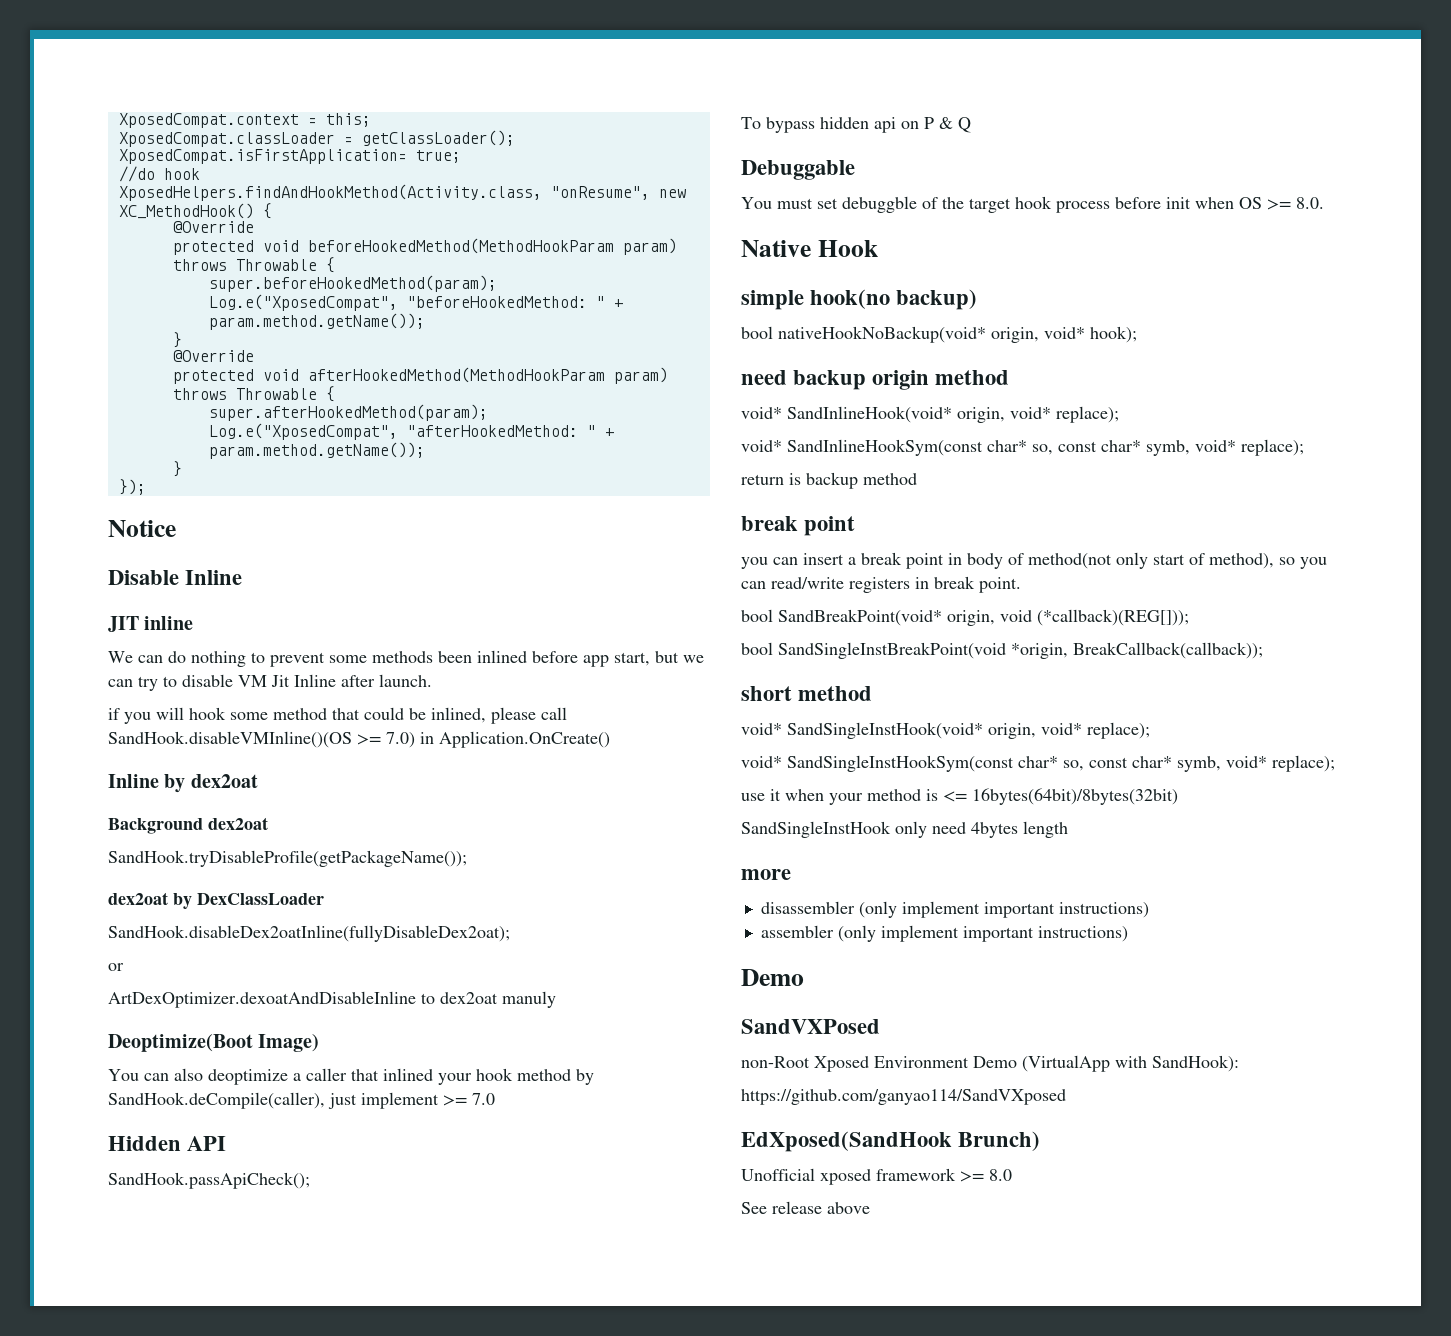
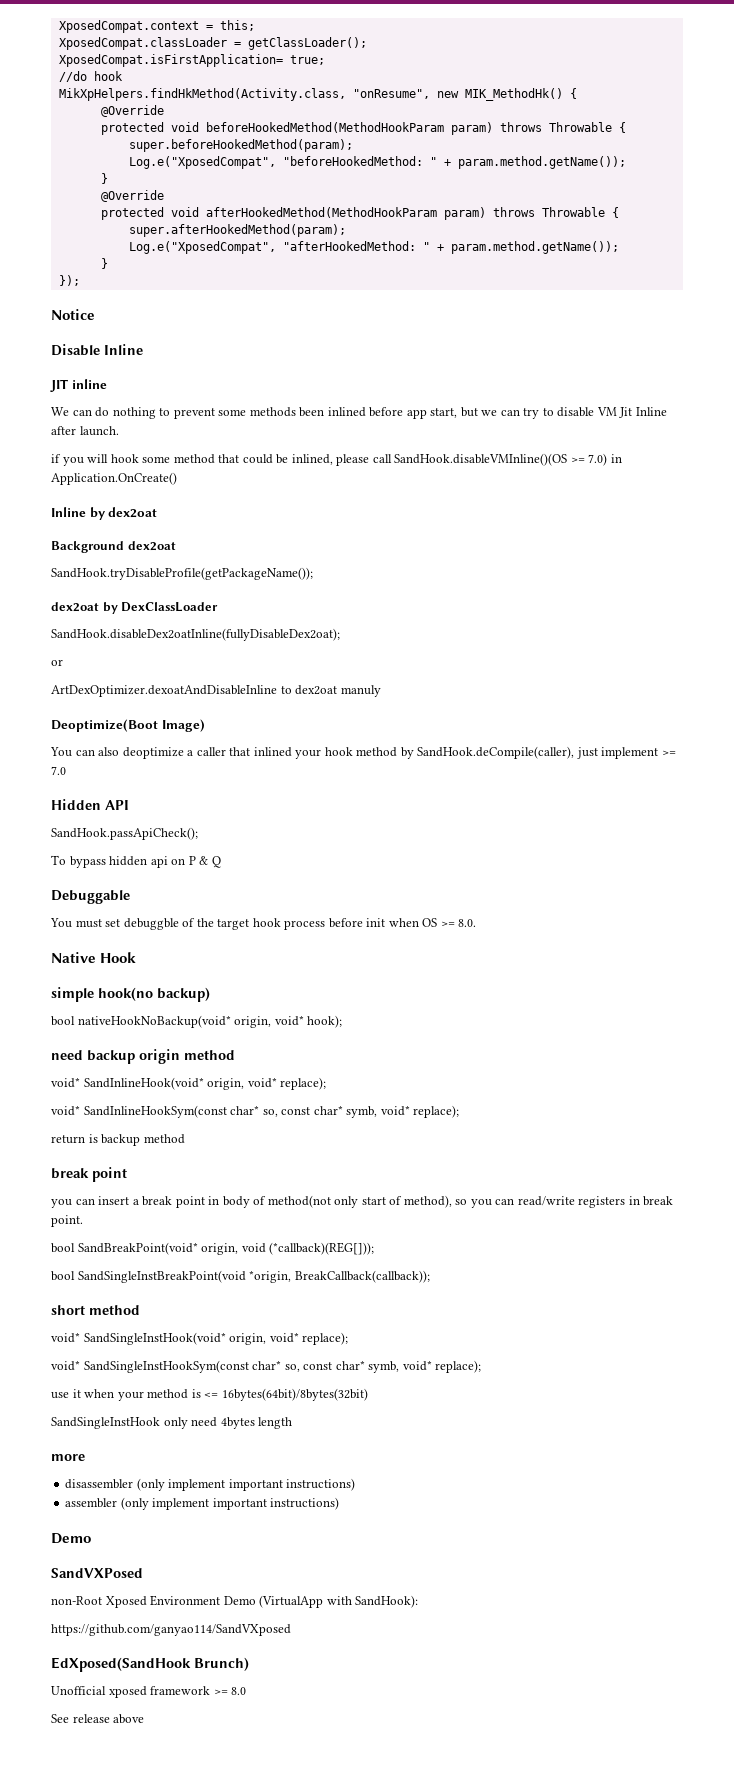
[118,184,542,201] XposedHelpers.findAndHookMethod(Activity.class, -> [58,88,346,101] MikXpHelpers.findHkMethod(Activity.class,
[118,203,254,219] XC_MethodHook() -> [464,88,563,101] MIK_MethodHk()

